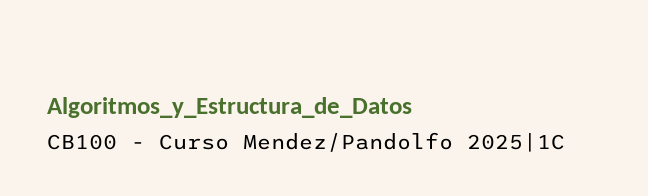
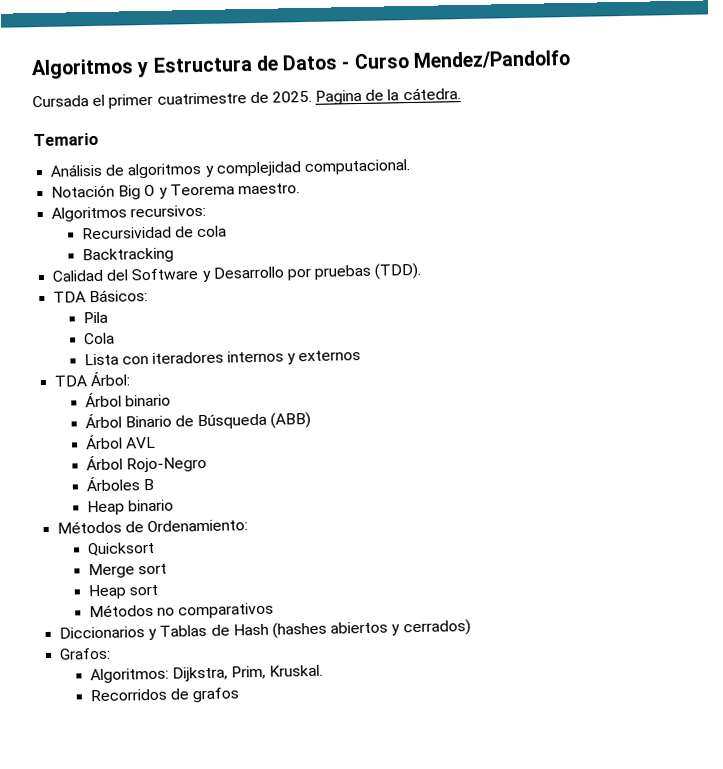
[47,97,412,118] [47,132,565,152] Algoritmos_y_Estructura_de_Datos // CB100 - Curso Mendez/Pandolfo 2025|1C -> [31,50,571,80] [32,87,461,109] [33,132,99,147] [50,159,411,179] [51,183,300,200] [51,204,207,222] [81,225,227,240] [81,247,174,264] [52,262,423,282] [53,289,149,303] [82,311,108,324] [82,332,115,345] [83,349,362,366] [54,371,131,387] [84,392,171,408] [84,411,312,430] [84,434,156,450] [85,455,207,473] [85,476,154,492] [86,499,174,516] [57,519,249,534] [86,541,155,557] [87,563,167,579] [87,584,158,600] [88,602,274,619] [59,618,471,641] [59,647,112,660] [89,664,324,684] [89,687,239,703] Algoritmos y Estructura de Datos - Curso Mendez/Pandolfo // Cursada el primer cuatrimestre de 2025. Pagina de la cátedra. // Temario // Análisis de algoritmos y complejidad computacional. // Notación Big O y Teorema maestro. // Algoritmos recursivos: // Recursividad de cola // Backtracking // Calidad del Software y Desarrollo por pruebas (TDD). // TDA Básicos: // Pila // Cola // Lista con iteradores internos y externos // TDA Árbol: // Árbol binario // Árbol Binario de Búsqueda (ABB) // Árbol AVL // Árbol Rojo-Negro // Árboles B // Heap binario // Métodos de Ordenamiento: // Quicksort // Merge sort // Heap sort // Métodos no comparativos // Diccionarios y Tablas de Hash (hashes abiertos y cerrados) // Grafos: // Algoritmos: Dijkstra, Prim, Kruskal. // Recorridos de grafos

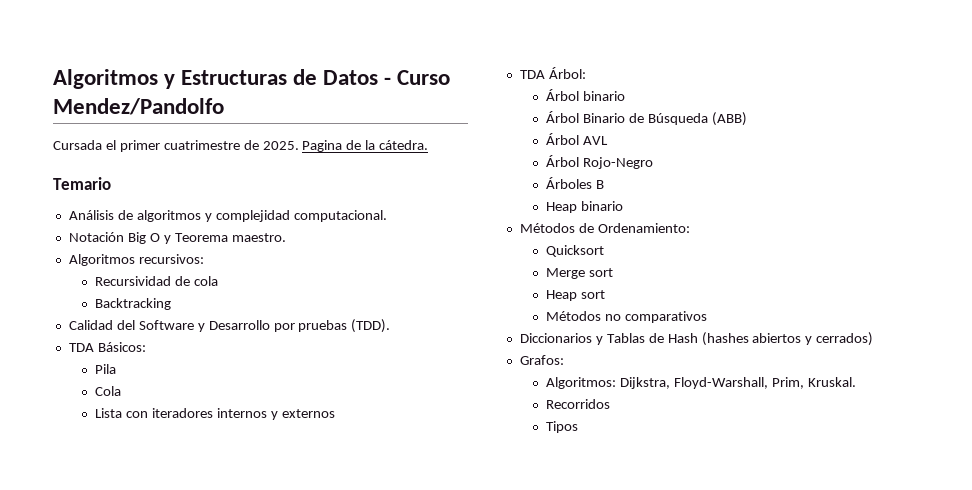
[152,56,253,73] Estructura -> [181,70,288,85] Estructuras
(228, 674) none -> [673,377,768,389] Floyd-Warshall,
[169,687,239,703] de grafos -> [546,421,579,433] // Tipos

